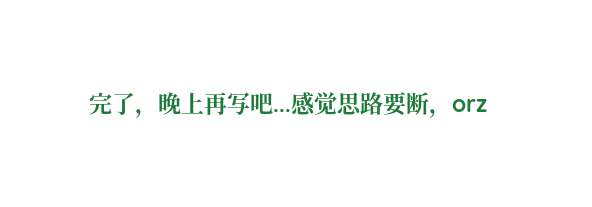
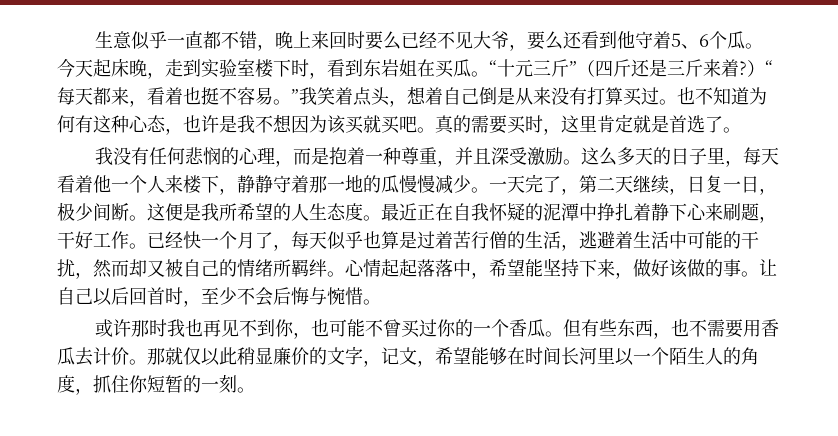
[89,92,487,118] 完了，晚上再写吧...感觉思路要断，orz -> [95,31,764,51] [57,58,773,79] [57,86,767,107] [57,114,741,135] [95,147,780,167] [57,174,777,195] [57,202,777,223] [57,231,759,251] [57,258,777,279] [57,287,381,307] [95,319,780,339] [57,346,759,367] [57,374,255,395] 生意似乎一直都不错，晚上来回时要么已经不见大爷，要么还看到他守着5、6个瓜。今天起床晚，走到实验室楼下时，看到东岩姐在买瓜。“十元三斤”（四斤还是三斤来着?）“每天都来，看着也挺不容易。”我笑着点头，想着自己倒是从来没有打算买过。也不知道为何有这种心态，也许是我不想因为该买就买吧。真的需要买时，这里肯定就是首选了。 // 我没有任何悲悯的心理，而是抱着一种尊重，并且深受激励。这么多天的日子里，每天看着他一个人来楼下，静静守着那一地的瓜慢慢减少。一天完了，第二天继续，日复一日，极少间断。这便是我所希望的人生态度。最近正在自我怀疑的泥潭中挣扎着静下心来刷题，干好工作。已经快一个月了，每天似乎也算是过着苦行僧的生活，逃避着生活中可能的干扰，然而却又被自己的情绪所羁绊。心情起起落落中，希望能坚持下来，做好该做的事。让自己以后回首时，至少不会后悔与惋惜。 // 或许那时我也再见不到你，也可能不曾买过你的一个香瓜。但有些东西，也不需要用香瓜去计价。那就仅以此稍显廉价的文字，记文，希望能够在时间长河里以一个陌生人的角度，抓住你短暂的一刻。

